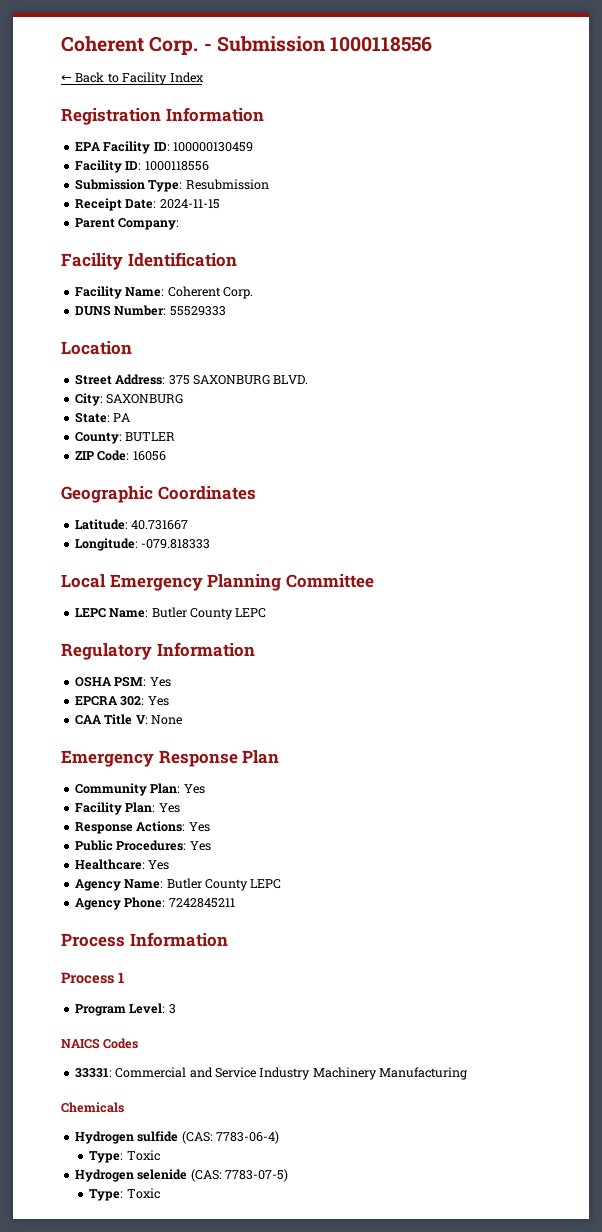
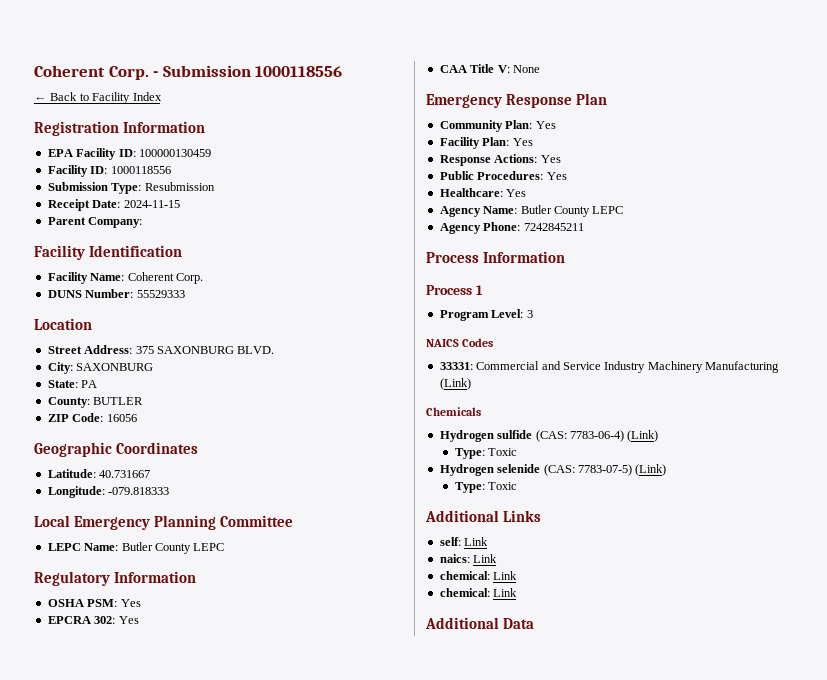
(467, 1073) none -> [439,378,471,390] (Link)
(279, 1137) none -> [627,430,659,442] (Link)
[89,1188,160,1201] // Type: Toxic -> [635,464,667,476] [454,482,517,493] [425,510,542,522] [439,537,489,546] [439,554,498,563] [439,571,518,580] [439,588,518,597] [425,617,535,629] (Link) // Type: Toxic // Additional Links // self: Link // naics: Link // chemical: Link // chemical: Link // Additional Data

